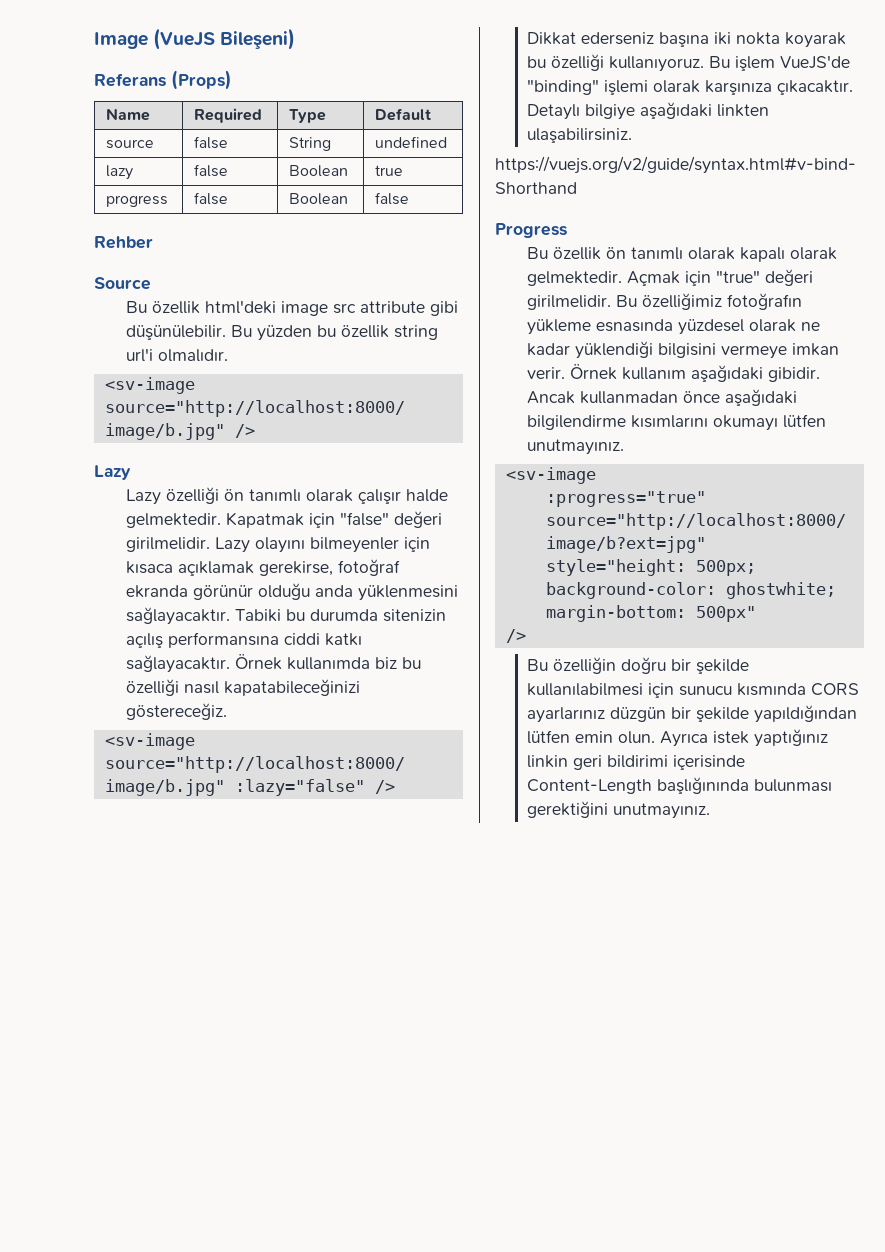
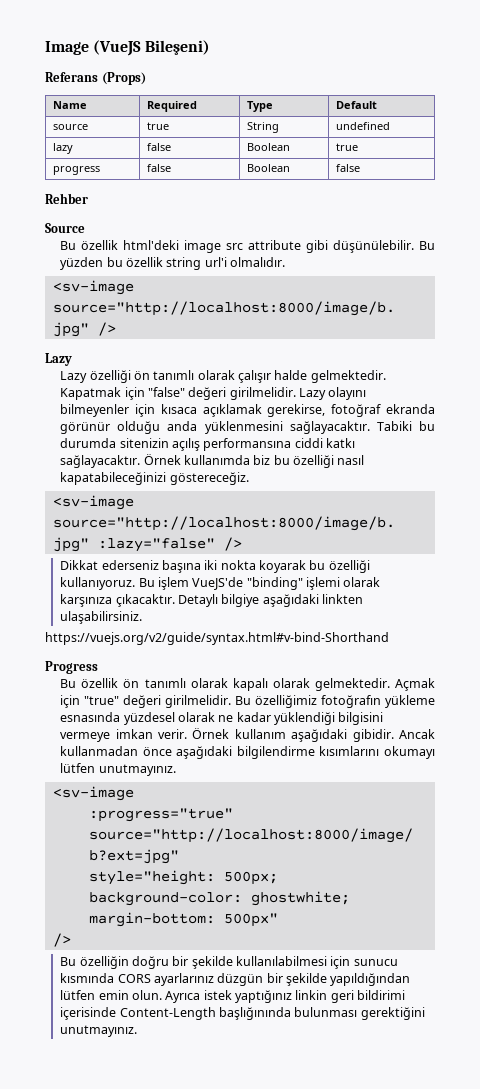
[194,136,229,149] false -> [146,122,169,130] true

